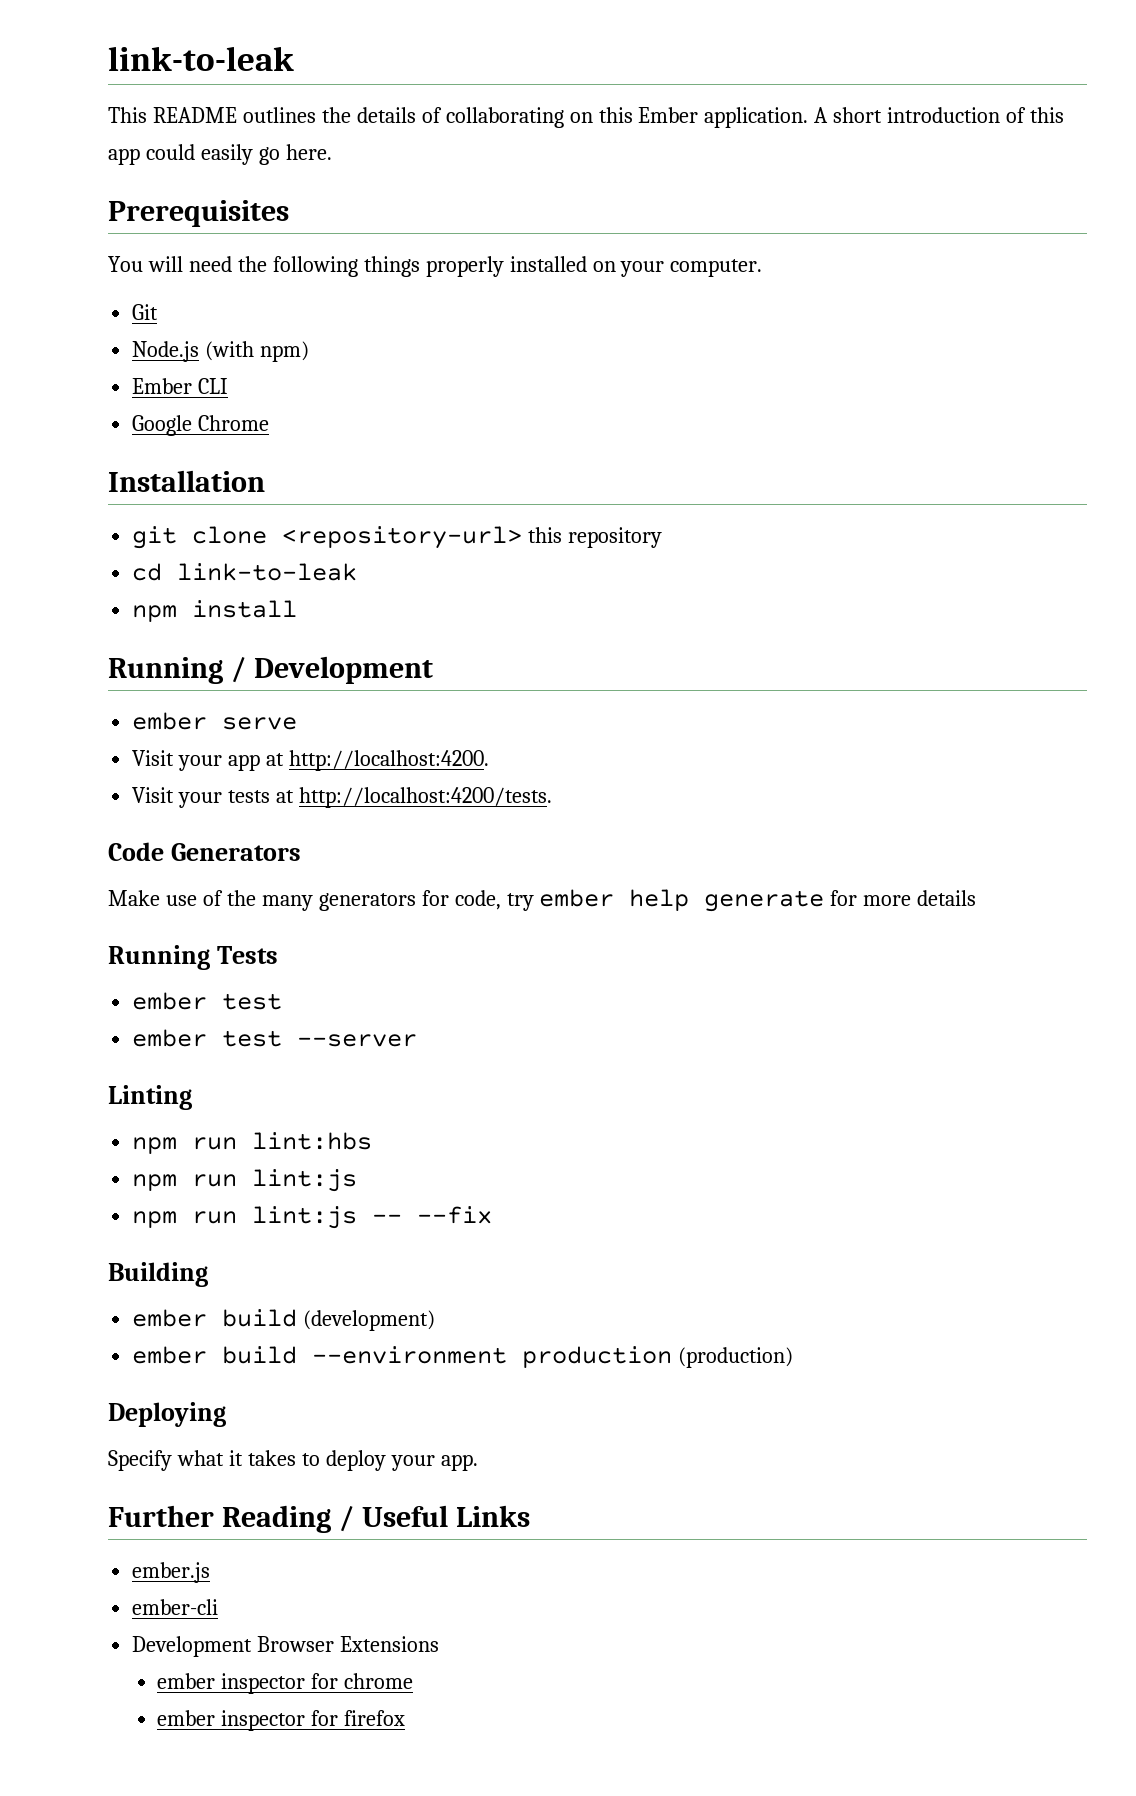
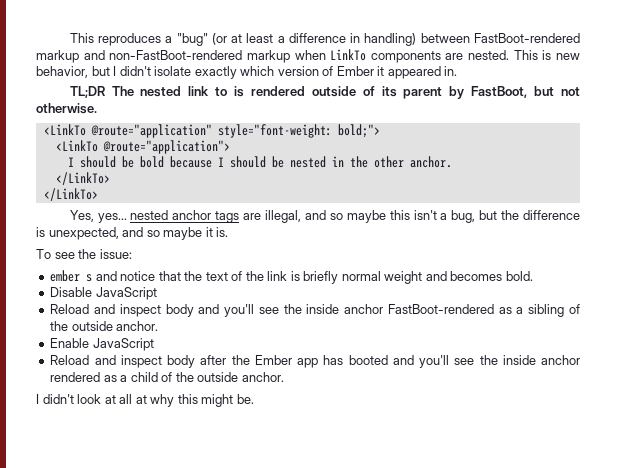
[108,46,294,71] [108,107,1065,128] [108,144,332,165] [108,200,289,227] [108,256,763,277] [132,304,159,320] [132,341,310,362] [132,378,229,394] [132,415,270,436] [108,470,265,492] [132,526,663,549] [132,563,358,581] [132,600,298,622] [108,656,433,684] [132,712,298,730] [132,750,489,771] [132,787,552,808] [108,842,301,861] [108,889,977,912] [108,945,278,970] [132,992,283,1010] [132,1029,418,1047] [108,1085,192,1110] [132,1132,373,1154] [132,1169,358,1192] [132,1206,493,1229] [108,1262,208,1287] [132,1309,436,1331] [132,1346,794,1368] [108,1402,226,1427] [108,1450,478,1471] [108,1505,530,1533] [132,1562,211,1583] [132,1599,219,1615] [132,1636,440,1657] [157,1673,414,1694] [157,1710,406,1731] link-to-leak // This README outlines the details of collaborating on this Ember application. A short introduction of this app could easily go here. // Prerequisites // You will need the following things properly installed on your computer. // Git // Node.js (with npm) // Ember CLI // Google Chrome // Installation // git clone <repository-url> this repository // cd link-to-leak // npm install // Running / Development // ember serve // Visit your app at http://localhost:4200. // Visit your tests at http://localhost:4200/tests. // Code Generators // Make use of the many generators for code, try ember help generate for more details // Running Tests // ember test // ember test --server // Linting // npm run lint:hbs // npm run lint:js // npm run lint:js -- --fix // Building // ember build (development) // ember build --environment production (production) // Deploying // Specify what it takes to deploy your app. // Further Reading / Useful Links // ember.js // ember-cli // Development Browser Extensions // ember inspector for chrome // ember inspector for firefox -> [69,33,580,46] [36,49,580,63] [36,66,458,79] [69,86,581,99] [36,103,97,114] [43,124,380,138] [55,140,230,154] [67,156,452,168] [55,172,110,185] [43,188,98,201] [69,210,581,223] [36,227,229,240] [36,249,132,259] [50,270,533,284] [50,287,157,300] [50,304,581,317] [50,321,159,331] [50,338,154,351] [50,355,580,368] [50,372,284,382] [36,394,254,407] This reproduces a "bug" (or at least a difference in handling) between FastBoot-rendered markup and non-FastBoot-rendered markup when LinkTo components are nested. This is new behavior, but I didn't isolate exactly which version of Ember it appeared in. // TL;DR The nested link to is rendered outside of its parent by FastBoot, but not otherwise. // <LinkTo @route="application" style="font-weight: bold;"> // <LinkTo @route="application"> // I should be bold because I should be nested in the other anchor. // </LinkTo> // </LinkTo> // Yes, yes... nested anchor tags are illegal, and so maybe this isn't a bug, but the difference is unexpected, and so maybe it is. // To see the issue: // ember s and notice that the text of the link is briefly normal weight and becomes bold. // Disable JavaScript // Reload and inspect body and you'll see the inside anchor FastBoot-rendered as a sibling of the outside anchor. // Enable JavaScript // Reload and inspect body after the Ember app has booted and you'll see the inside anchor rendered as a child of the outside anchor. // I didn't look at all at why this might be.

